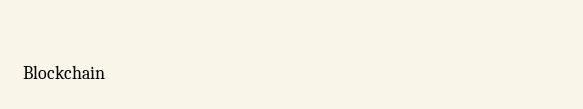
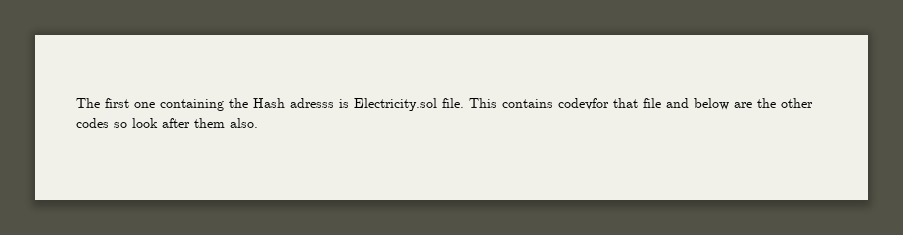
[23,65,105,79] Blockchain -> [76,98,813,111] [76,118,258,128] The first one containing the Hash adresss is Electricity.sol file. This contains codevfor that file and below are the other codes so look after them also.

